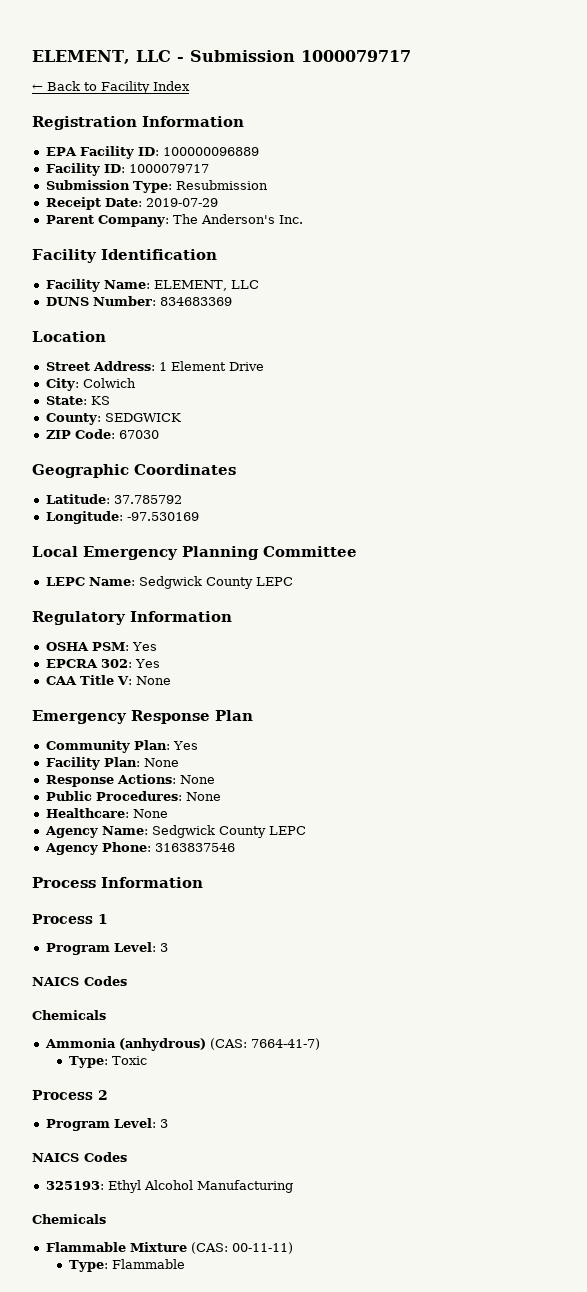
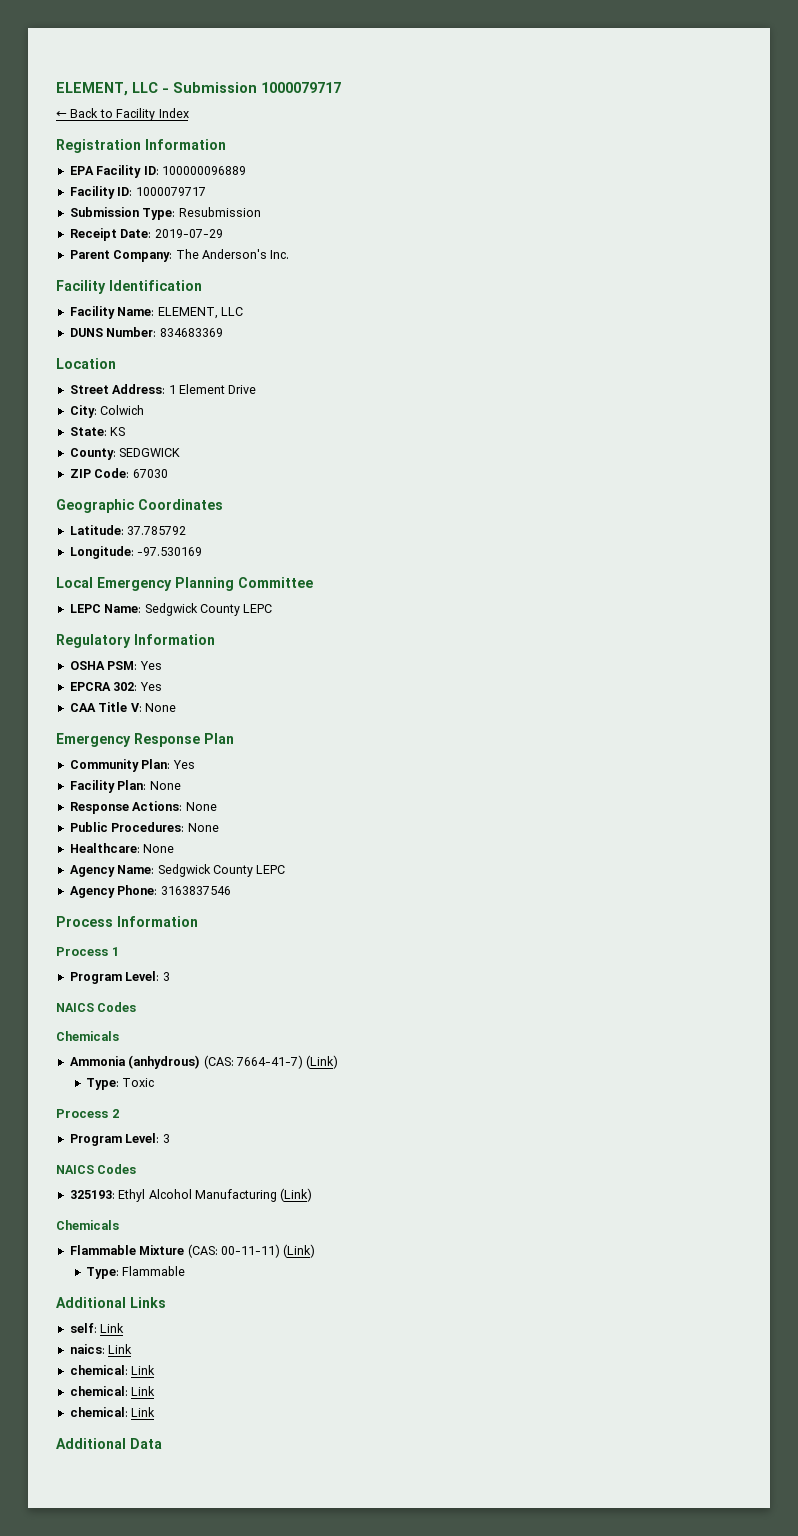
(320, 1044) none -> [306,1055,339,1069] (Link)
(293, 1186) none -> [280,1188,313,1202] (Link)
(293, 1248) none -> [283,1244,316,1258] (Link)
(185, 1264) none -> [56,1297,166,1308] [69,1323,125,1333] [69,1344,133,1354] [69,1365,156,1375] [69,1386,156,1396] [69,1407,156,1417] [56,1438,162,1449] // Additional Links // self: Link // naics: Link // chemical: Link // chemical: Link // chemical: Link // Additional Data

